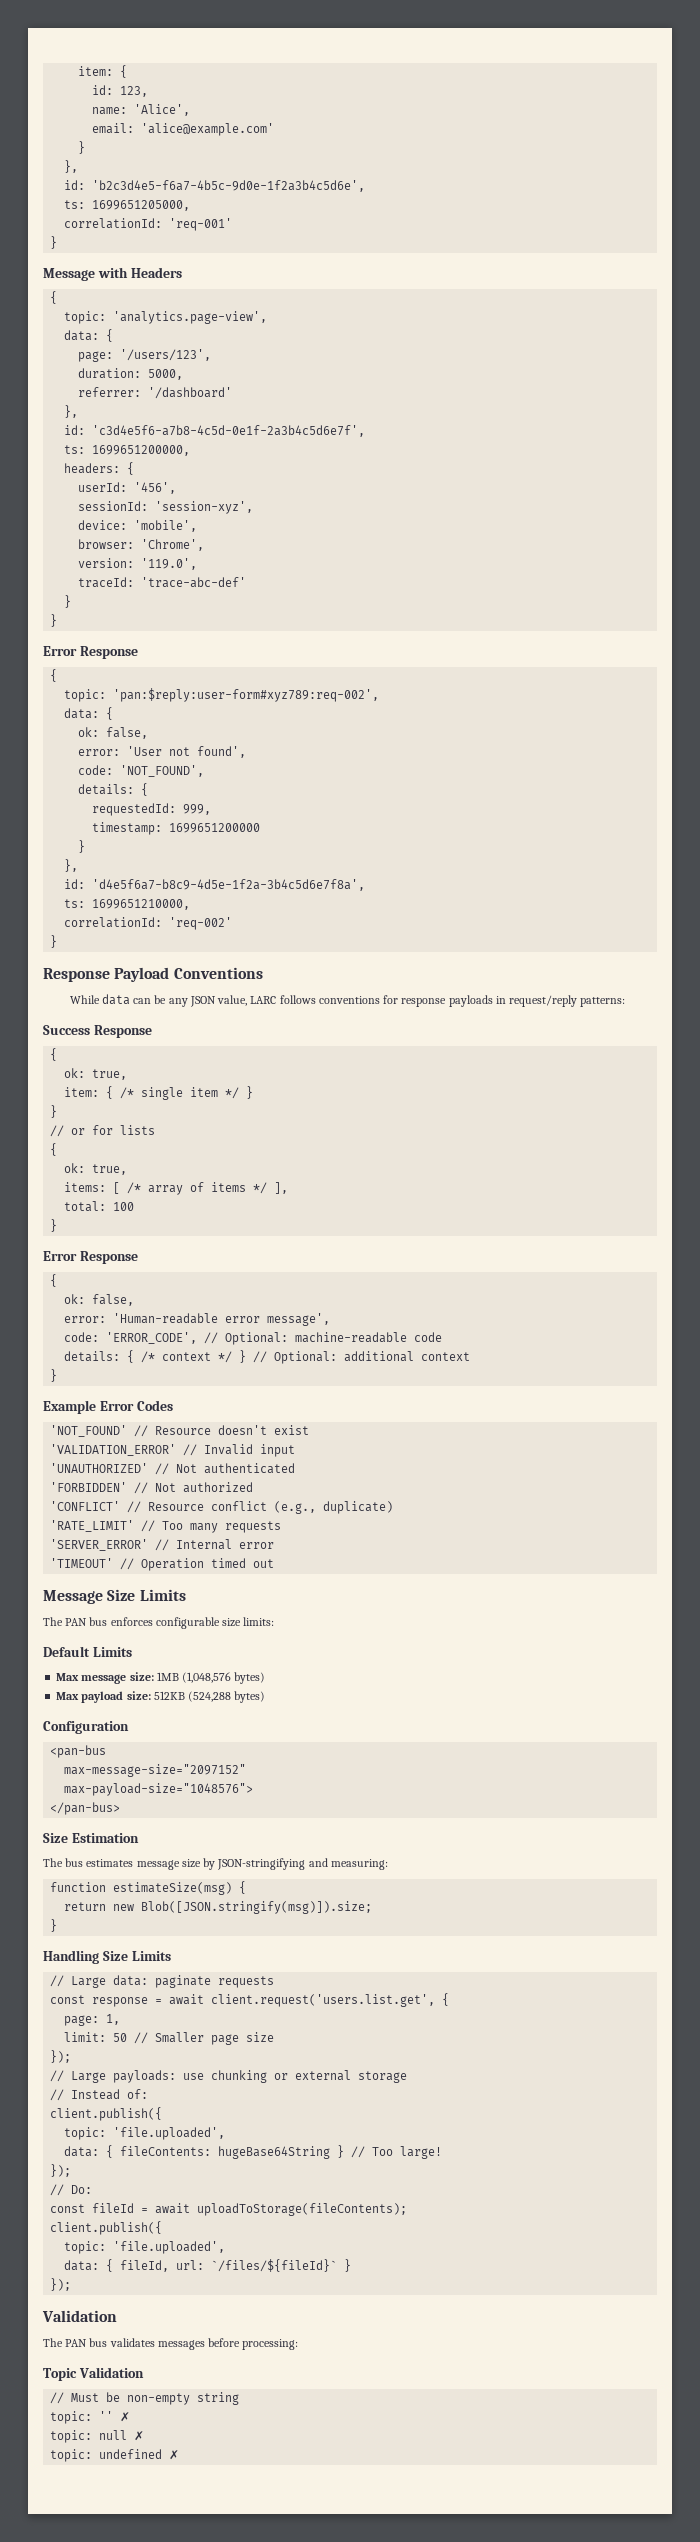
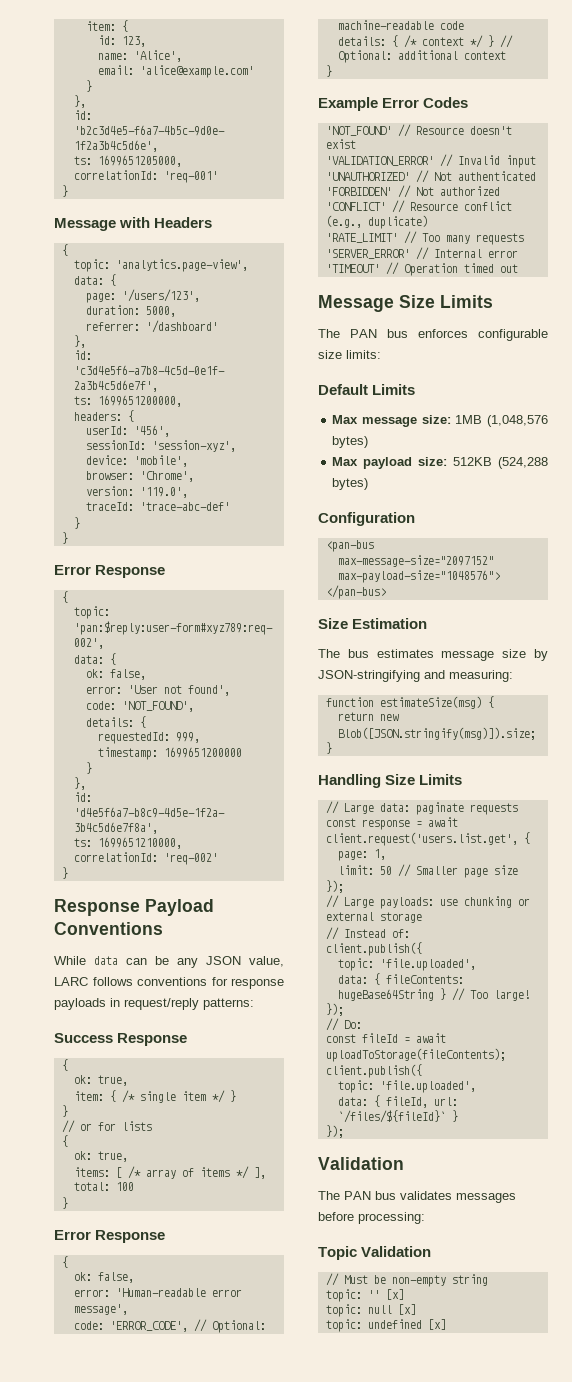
[120,2412,131,2422] ✗ -> [385,1289,404,1300] [x]
[134,2431,145,2441] ✗ -> [397,1304,416,1315] [x]
[169,2450,180,2460] ✗ -> [427,1319,446,1330] [x]

